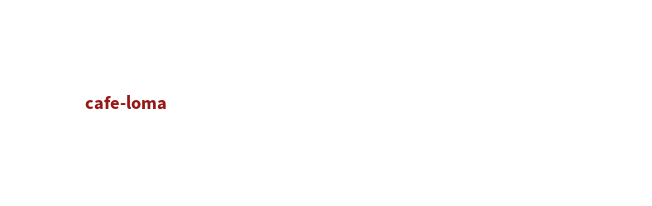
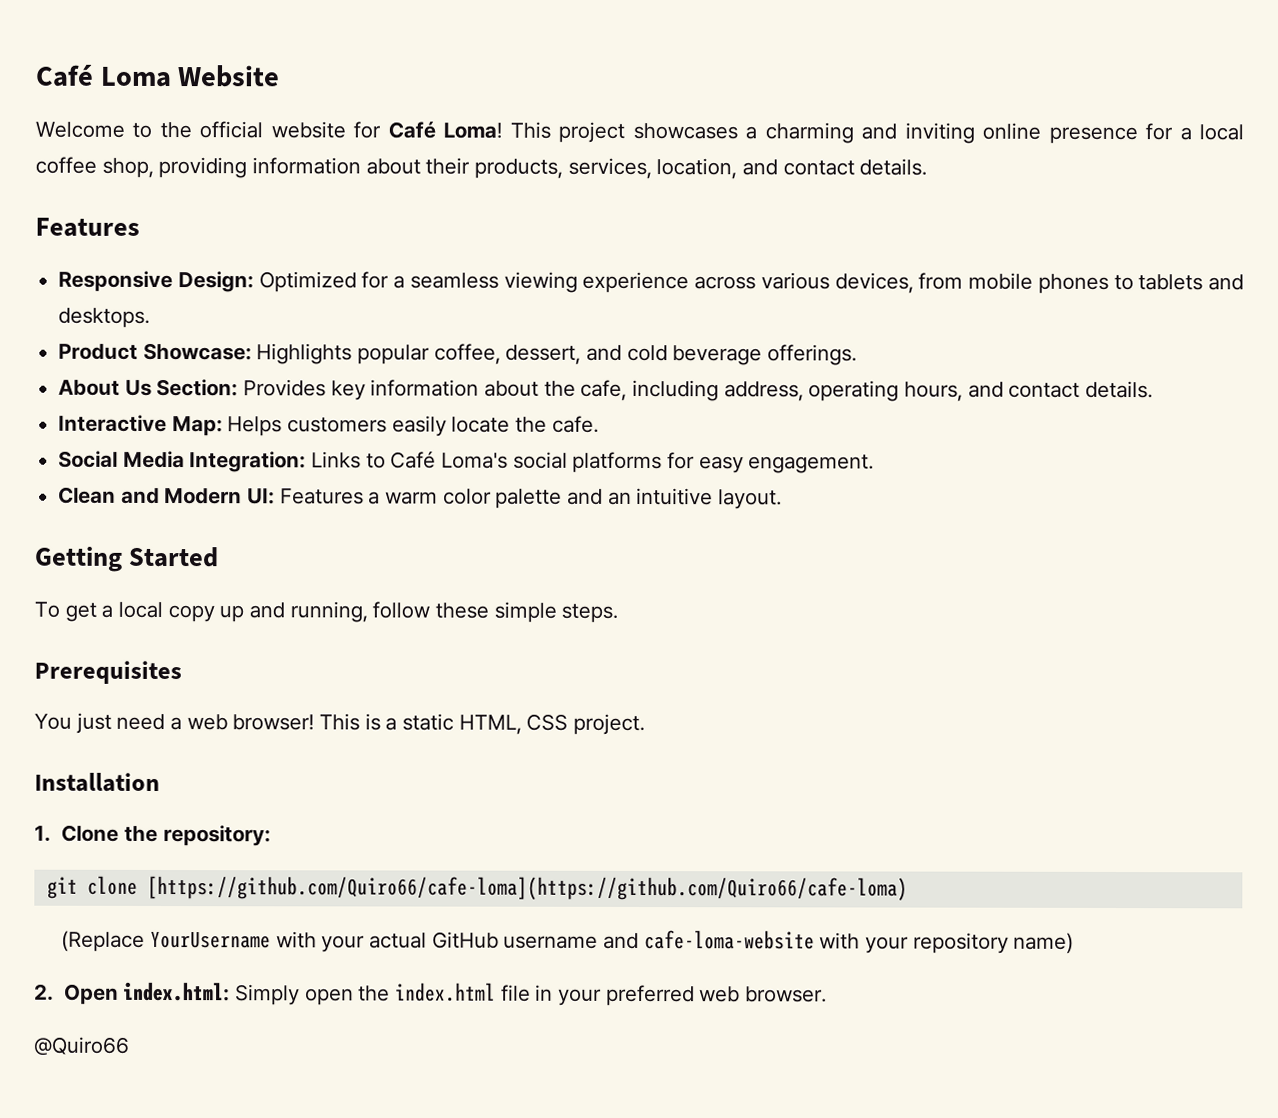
[85,95,167,110] cafe-loma -> [35,64,281,88] [35,121,1244,145] [35,156,928,180] [35,217,140,237] [58,270,1244,294] [58,307,151,328] [58,342,858,366] [58,378,1154,402] [58,414,599,437] [58,450,875,474] [58,486,783,510] [34,546,220,572] [34,601,619,623] [34,660,182,685] [34,712,646,736] [34,772,160,792] [34,824,271,847] [46,875,908,901] [61,930,1075,954] [34,981,827,1007] [33,1036,129,1056] Café Loma Website // Welcome to the official website for Café Loma! This project showcases a charming and inviting online presence for a local coffee shop, providing information about their products, services, location, and contact details. // Features // Responsive Design: Optimized for a seamless viewing experience across various devices, from mobile phones to tablets and desktops. // Product Showcase: Highlights popular coffee, dessert, and cold beverage offerings. // About Us Section: Provides key information about the cafe, including address, operating hours, and contact details. // Interactive Map: Helps customers easily locate the cafe. // Social Media Integration: Links to Café Loma's social platforms for easy engagement. // Clean and Modern UI: Features a warm color palette and an intuitive layout. // Getting Started // To get a local copy up and running, follow these simple steps. // Prerequisites // You just need a web browser! This is a static HTML, CSS project. // Installation // 1. Clone the repository: // git clone [https://github.com/Quiro66/cafe-loma](https://github.com/Quiro66/cafe-loma) // (Replace YourUsername with your actual GitHub username and cafe-loma-website with your repository name) // 2. Open index.html: Simply open the index.html file in your preferred web browser. // @Quiro66

